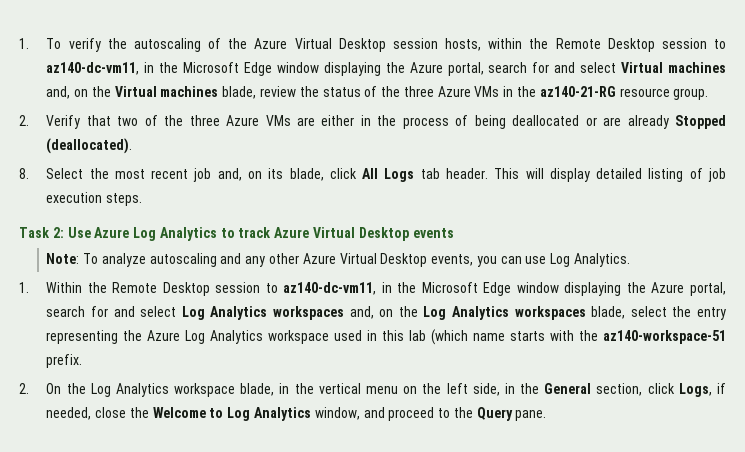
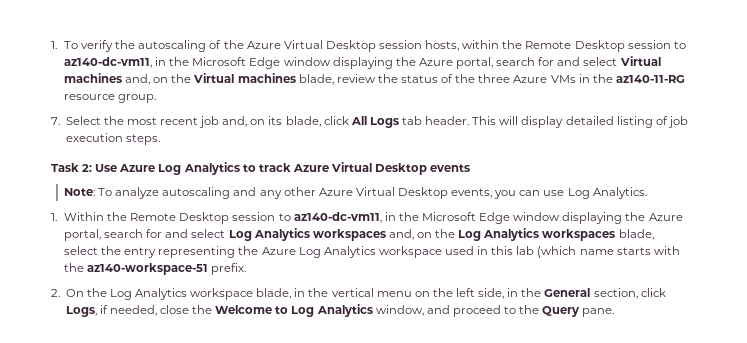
[539,86,616,97] az140-21-RG -> [615,75,685,83] az140-11-RG
[19,115,726,129] [46,138,133,154] [19,168,29,179] 2. Verify that two of the three Azure VMs are either in the process of being deallocated or are already Stopped (deallocated). // 8. -> [51,117,60,125] 7.

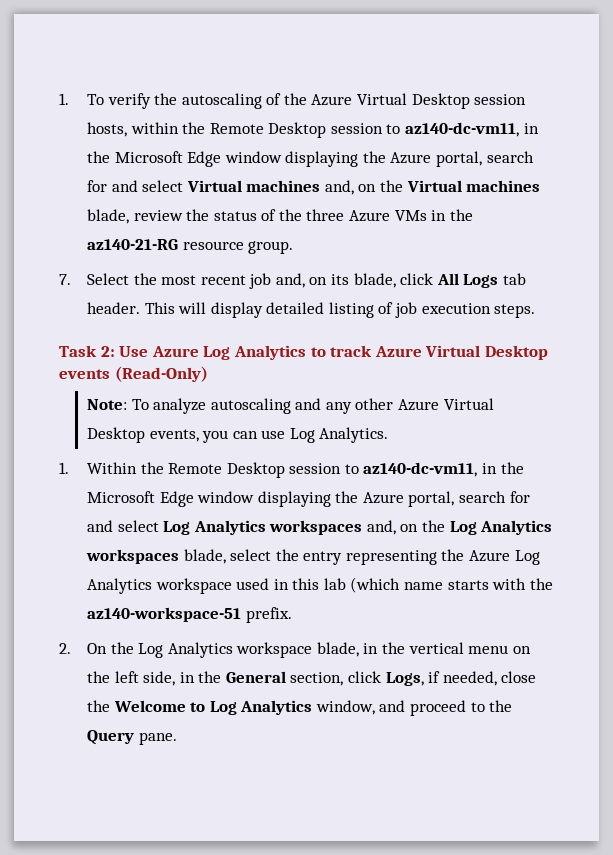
[615,75,685,83] az140-11-RG -> [86,239,178,250] az140-21-RG
(471, 168) none -> [114,366,208,382] (Read-Only)

